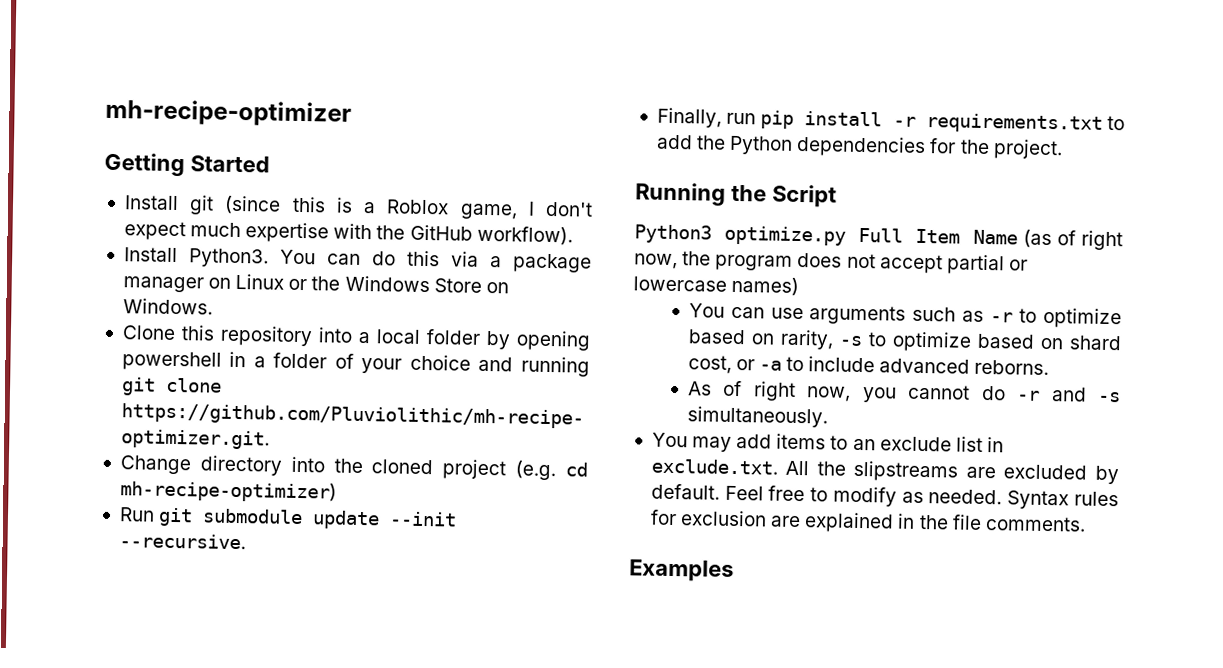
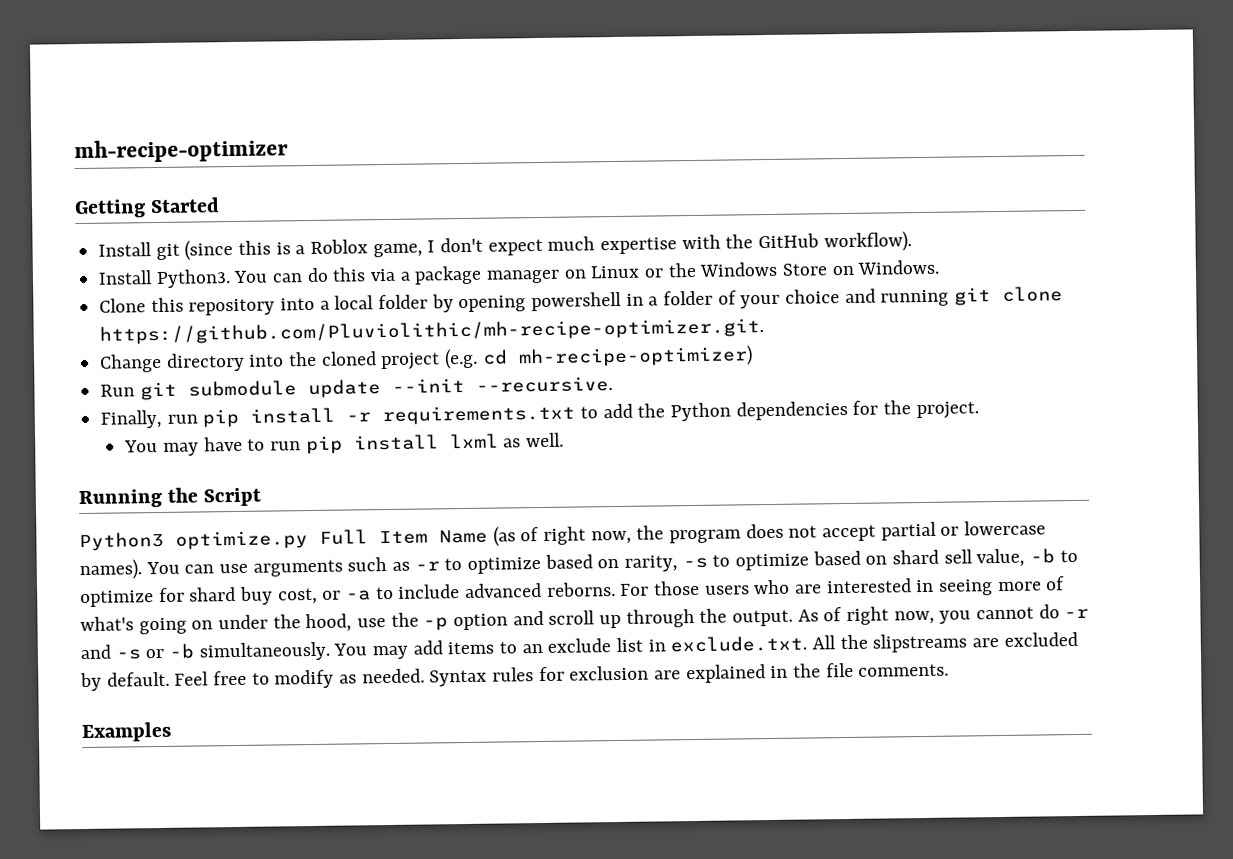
(1063, 149) none -> [124,432,564,456] // You may have to run pip install lxml as well.
[731,276,800,297] names) // -> [79,559,142,581] names).
(1122, 343) none -> [943,548,1078,568] [80,586,274,608] sell value, -b to optimize for shard buy
(1050, 367) // -> [620,576,1066,596] [80,608,794,635] For those users who are interested in seeing more of what's going on under the hood, use the -p option and scroll up through the output.
(1121, 397) none -> [145,643,195,659] or -b
(828, 417) // -> (330, 651) none

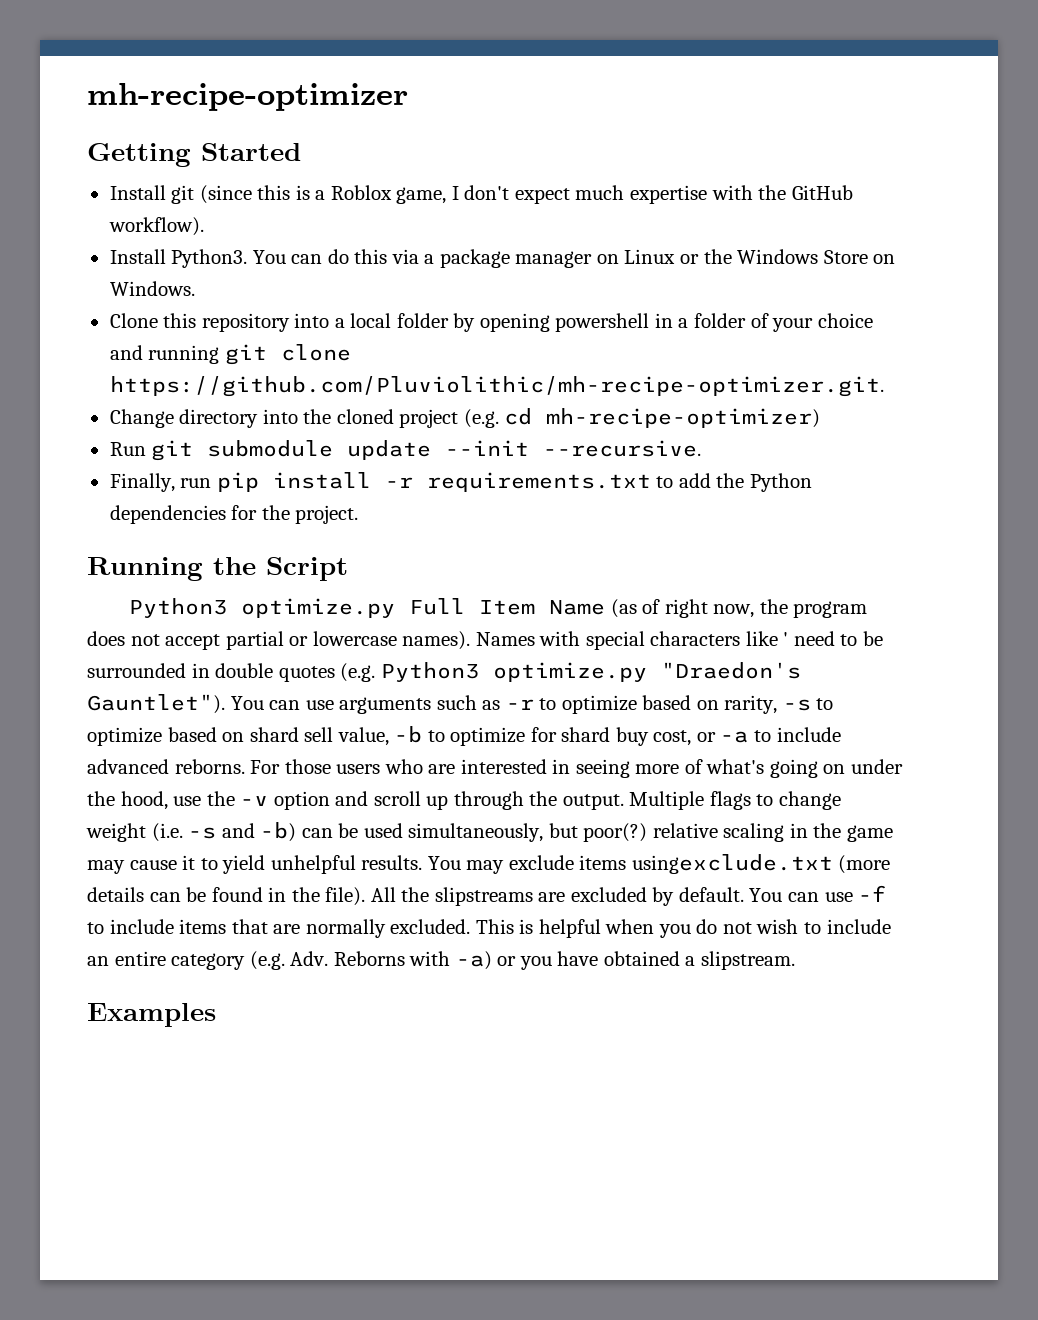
[124,432,564,456] // You may have to run pip install lxml as well. -> (359, 514) none
(142, 570) none -> [475,631,884,650] [87,662,801,682] [87,694,225,714] Names with special characters like ' need to be surrounded in double quotes (e.g. Python3 optimize.py "Draedon's Gauntlet").
[423,617,449,631] -p -> [240,796,269,806] -v
[797,604,1090,626] [80,635,808,662] As of right now, you cannot do -r and -s or -b simultaneously. You may add items to an exclude list in exclude.txt. -> [629,791,842,810] [86,822,894,842] [87,854,891,874] [87,887,366,906] Multiple flags to change weight (i.e. -s and -b) can be used simultaneously, but poor(?) relative scaling in the game may cause it to yield unhelpful results. You may exclude items usingexclude.txt (more details can be found in the file).
[174,662,950,689] Feel free to modify as needed. Syntax rules for exclusion are explained in the file comments. -> [749,885,887,902] [87,919,891,938] [87,951,795,970] You can use -f to include items that are normally excluded. This is helpful when you do not wish to include an entire category (e.g. Adv. Reborns with -a) or you have obtained a slipstream.

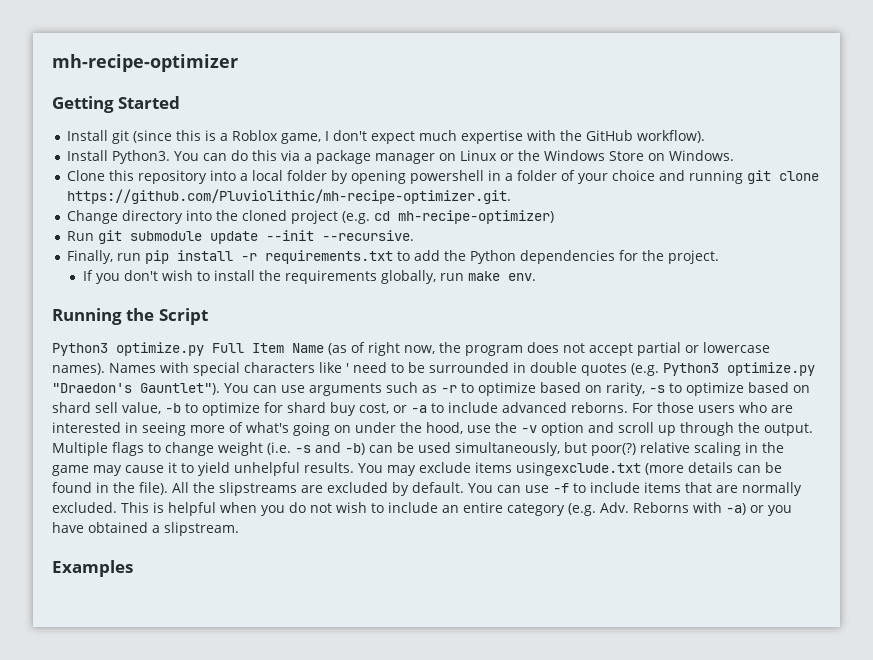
(359, 514) none -> [83,270,537,284] // If you don't wish to install the requirements globally, run make env.

